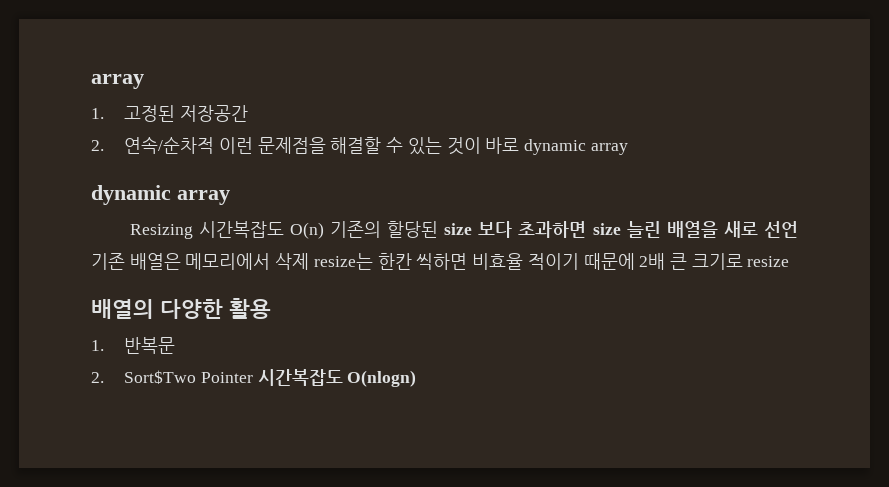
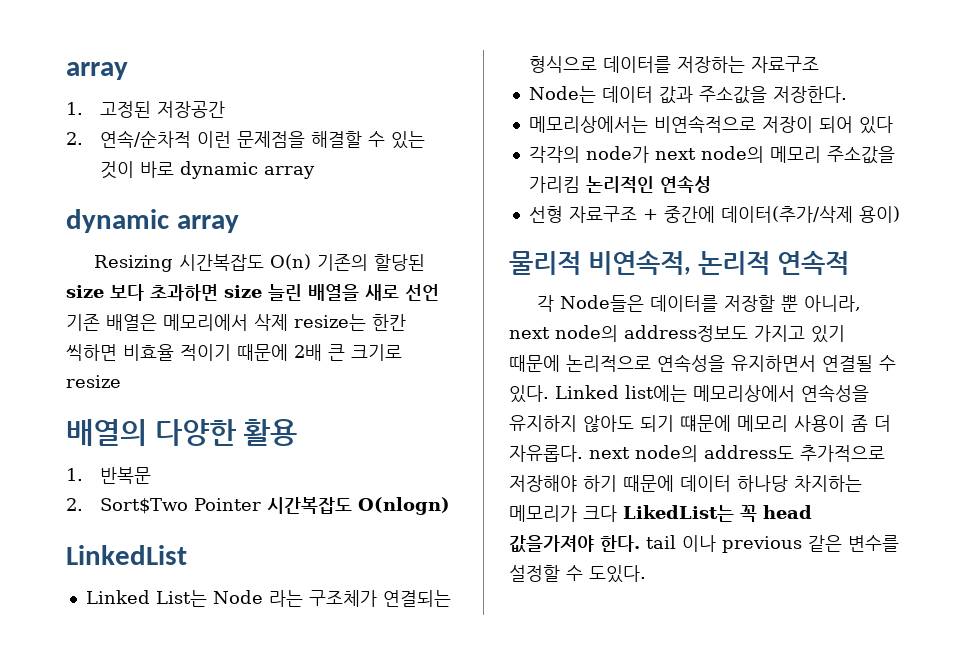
(417, 378) none -> [66,545,187,565] [85,590,451,607] [528,56,819,73] [528,86,847,104] [528,115,893,134] [528,146,895,164] [528,176,711,193] [528,206,900,223] [509,251,849,275] [536,295,861,312] [509,325,845,343] [509,354,896,372] [509,384,869,403] [509,414,891,432] [509,445,885,462] [509,475,862,492] [509,505,812,522] [509,535,899,553] [509,565,646,583] // LinkedList // Linked List는 Node 라는 구조체가 연결되는 형식으로 데이터를 저장하는 자료구조 // Node는 데이터 값과 주소값을 저장한다. // 메모리상에서는 비연속적으로 저장이 되어 있다 // 각각의 node가 next node의 메모리 주소값을 가리킴 논리적인 연속성 // 선형 자료구조 + 중간에 데이터(추가/삭제 용이) // 물리적 비연속적, 논리적 연속적 // 각 Node들은 데이터를 저장할 뿐 아니라, next node의 address정보도 가지고 있기 때문에 논리적으로 연속성을 유지하면서 연결될 수 있다. Linked list에는 메모리상에서 연속성을 유지하지 않아도 되기 떄문에 메모리 사용이 좀 더 자유롭다. next node의 address도 추가적으로 저장해야 하기 때문에 데이터 하나당 차지하는 메모리가 크다 LikedList는 꼭 head 값을가져야 한다. tail 이나 previous 같은 변수를 설정할 수 도있다.

